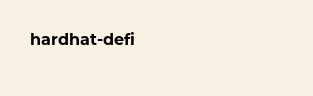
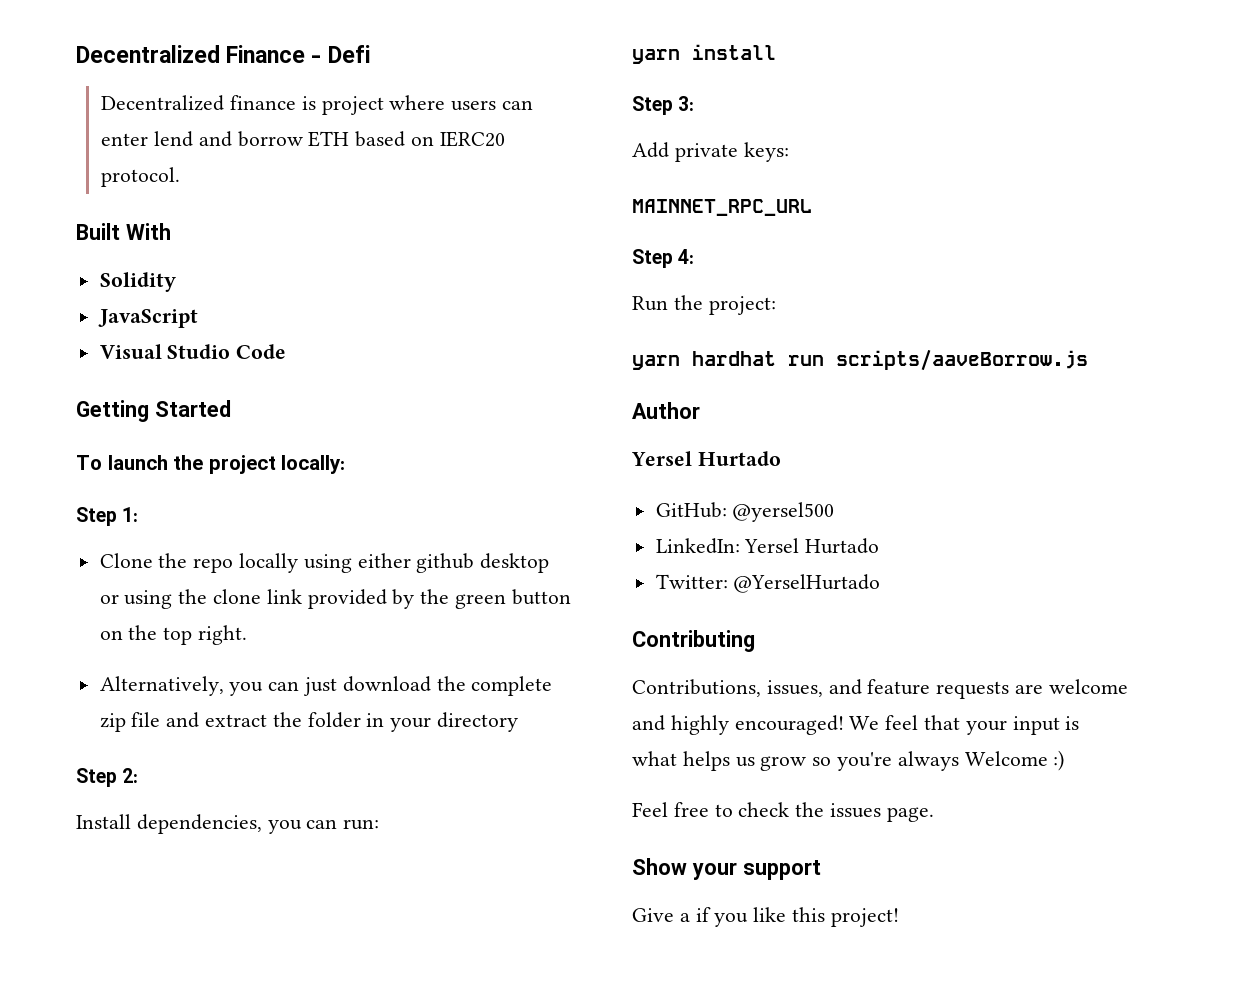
[30,32,135,45] hardhat-defi -> [76,45,370,63] [101,95,534,115] [101,131,505,147] [101,167,181,187] [76,223,171,240] [99,272,176,292] [97,309,198,328] [99,344,287,359] [76,400,231,422] [76,455,346,474] [76,507,139,526] [99,553,550,573] [99,589,571,609] [99,625,248,645] [99,676,553,696] [99,712,519,732] [76,768,139,787] [76,814,380,834] [632,44,776,64] [632,96,695,115] [632,142,789,162] [632,199,812,216] [632,249,695,268] [632,295,776,315] [632,349,1088,371] [632,402,700,419] [631,451,781,466] [655,502,835,522] [655,538,880,554] [655,574,881,593] [632,630,755,652] [632,679,1128,699] [632,715,1080,735] [632,750,1065,771] [632,802,934,822] [632,858,821,880] [632,907,899,927] Decentralized Finance - Defi // Decentralized finance is project where users can enter lend and borrow ETH based on IERC20 protocol. // Built With // Solidity // JavaScript // Visual Studio Code // Getting Started // To launch the project locally: // Step 1: // Clone the repo locally using either github desktop or using the clone link provided by the green button on the top right. // Alternatively, you can just download the complete zip file and extract the folder in your directory // Step 2: // Install dependencies, you can run: // yarn install // Step 3: // Add private keys: // MAINNET_RPC_URL // Step 4: // Run the project: // yarn hardhat run scripts/aaveBorrow.js // Author // Yersel Hurtado // GitHub: @yersel500 // LinkedIn: Yersel Hurtado // Twitter: @YerselHurtado // Contributing // Contributions, issues, and feature requests are welcome and highly encouraged! We feel that your input is what helps us grow so you're always Welcome :) // Feel free to check the issues page. // Show your support // Give a if you like this project!

